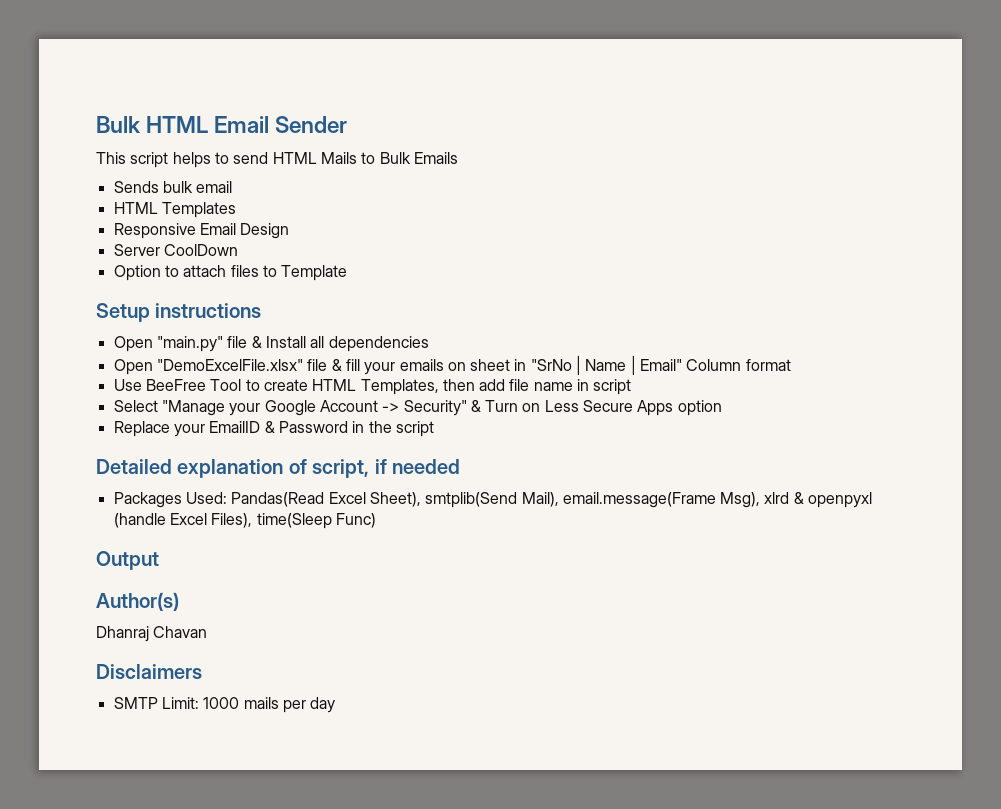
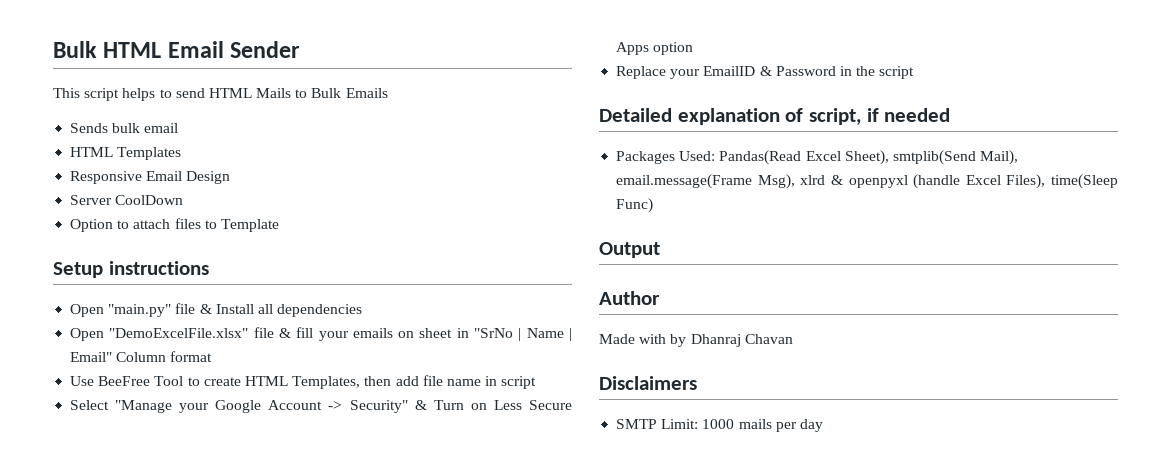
[96,592,179,611] Author(s) // -> [599,291,660,305] [599,334,687,347] Author // Made with by

